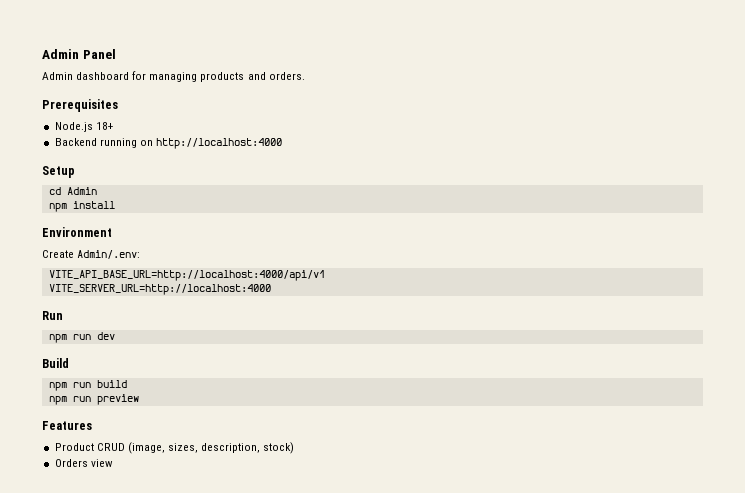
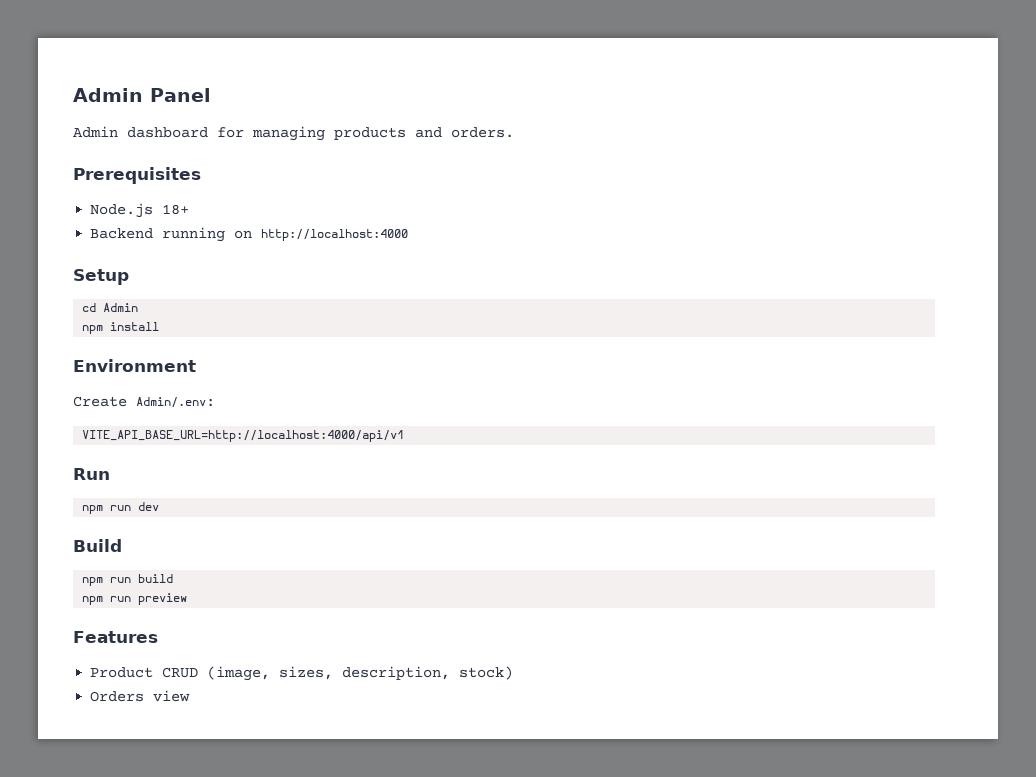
[48,284,271,295] // VITE_SERVER_URL=http://localhost:4000 -> (405, 436) none

